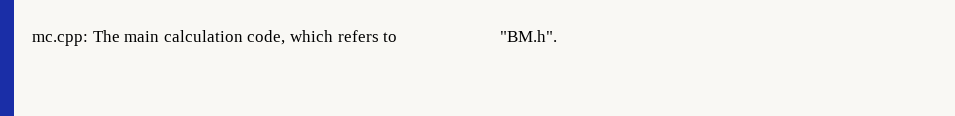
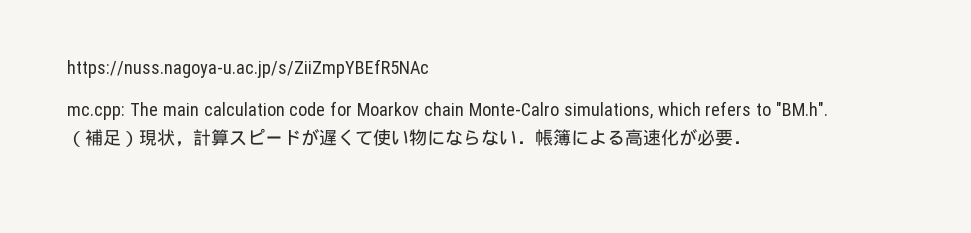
(32, 40) none -> [67,59,429,78] https://nuss.nagoya-u.ac.jp/s/ZiiZmpYBEfR5NAc //
[247,30,557,45] code, which refers to "BM.h". -> [289,101,829,119] [67,128,751,147] code for Moarkov chain Monte-Calro simulations, which refers to "BM.h". // （補足）現状，計算スピードが遅くて使い物にならない．帳簿による高速化が必要．

